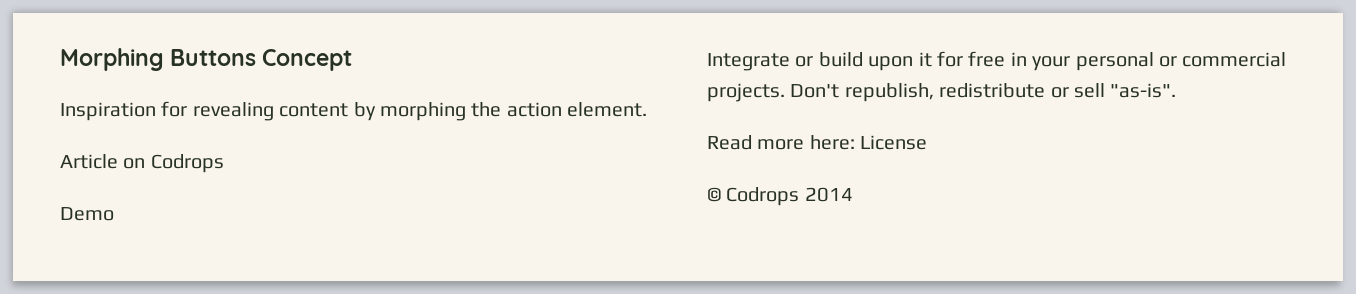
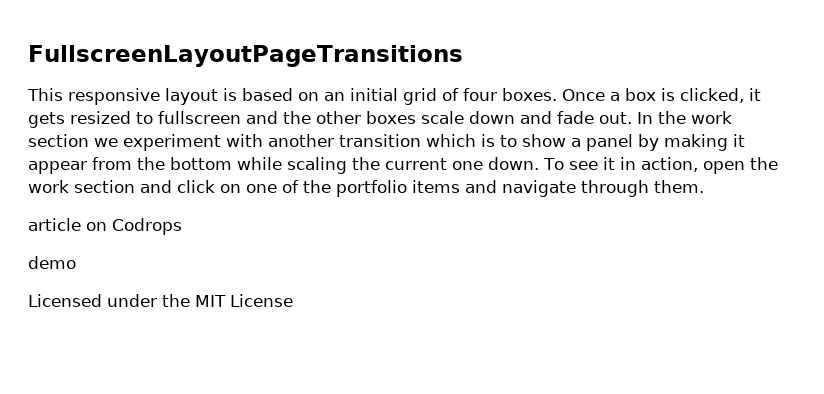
[60,48,353,71] [60,101,648,121] [60,154,224,173] [60,207,114,221] [707,51,1287,71] [707,83,1177,102] [707,135,928,150] [707,187,853,206] Morphing Buttons Concept // Inspiration for revealing content by morphing the action element. // Article on Codrops // Demo // Integrate or build upon it for free in your personal or commercial projects. Don't republish, redistribute or sell "as-is". // Read more here: License // © Codrops 2014 -> [28,45,463,67] [27,88,761,105] [28,111,732,128] [28,134,745,151] [28,157,778,174] [28,180,704,197] [28,218,182,235] [28,256,76,269] [28,294,293,307] FullscreenLayoutPageTransitions // This responsive layout is based on an initial grid of four boxes. Once a box is clicked, it gets resized to fullscreen and the other boxes scale down and fade out. In the work section we experiment with another transition which is to show a panel by making it appear from the bottom while scaling the current one down. To see it in action, open the work section and click on one of the portfolio items and navigate through them. // article on Codrops // demo // Licensed under the MIT License

